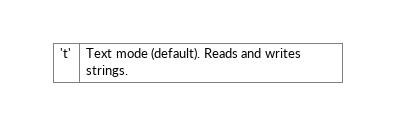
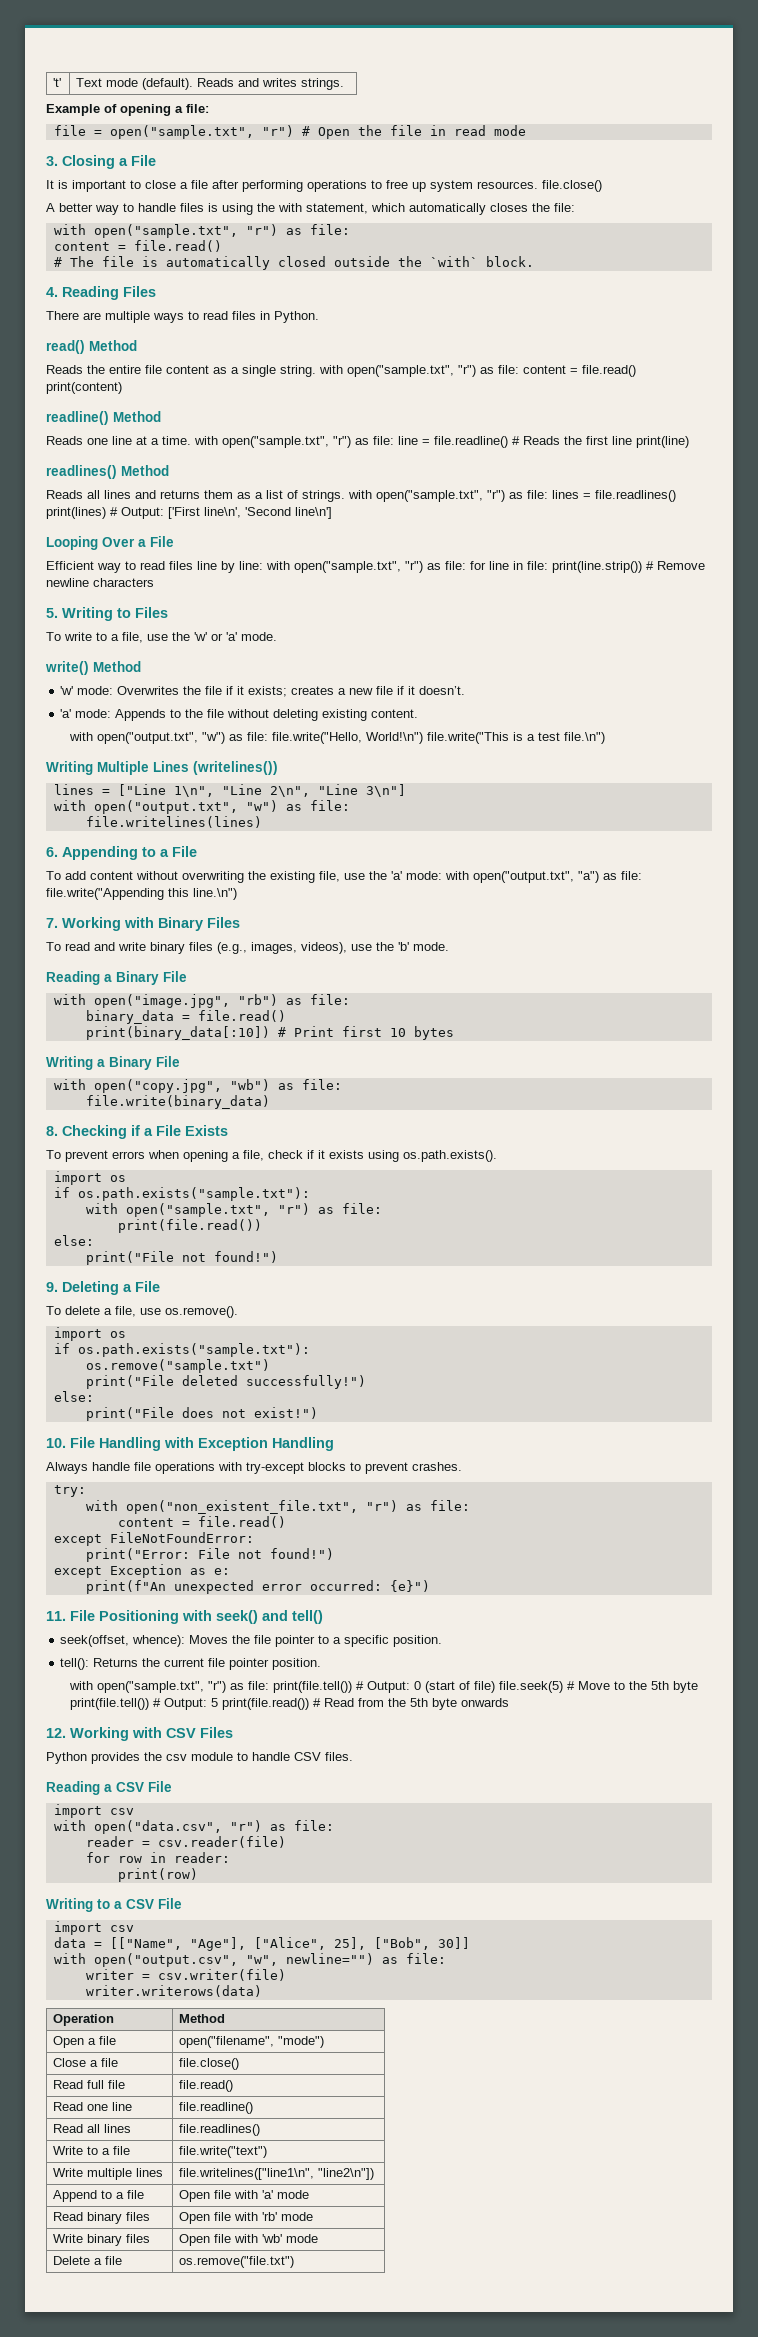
(129, 71) none -> [46,104,209,116] [53,125,526,139] [46,155,156,169] [46,180,602,192] [46,203,575,215] [53,224,350,238] [53,240,222,252] [53,256,534,270] [46,286,156,300] [46,311,319,323] [46,340,137,354] [46,365,636,377] [46,382,122,394] [46,411,161,425] [46,436,689,448] [46,465,169,479] [46,490,676,502] [46,507,332,519] [46,536,174,550] [46,561,705,573] [46,578,154,587] [46,607,168,621] [46,632,277,643] [45,661,141,675] [60,686,466,697] [60,709,419,721] [68,732,605,744] [46,761,278,775] [53,784,406,797] [53,800,350,814] [85,816,262,828] [46,846,197,860] [46,871,642,883] [46,888,237,900] [46,917,240,931] [46,942,449,954] [46,971,187,985] [53,994,350,1008] [85,1010,286,1024] [85,1026,454,1040] [46,1056,180,1070] [53,1079,342,1093] [85,1095,270,1109] [46,1125,228,1139] [46,1150,497,1162] [53,1171,126,1185] [53,1187,310,1201] [85,1203,382,1217] [117,1219,262,1233] [53,1235,94,1246] [85,1251,278,1265] [46,1281,160,1295] [46,1306,238,1318] [53,1327,126,1341] [53,1343,310,1357] [85,1359,270,1373] [85,1375,366,1389] [53,1391,94,1402] [85,1407,318,1421] [46,1437,334,1451] [46,1462,462,1474] [53,1485,86,1497] [85,1500,470,1514] [117,1516,286,1528] [53,1532,254,1546] [85,1548,334,1562] [53,1564,230,1578] [85,1580,430,1594] [46,1610,323,1624] [60,1635,443,1647] [60,1658,322,1670] [68,1681,698,1693] [69,1698,509,1710] [46,1727,233,1741] [46,1752,353,1764] [46,1781,172,1795] [53,1804,134,1818] [53,1820,334,1834] [85,1836,286,1848] [85,1852,230,1863] [117,1868,198,1882] [46,1898,182,1912] [53,1921,134,1935] [53,1937,470,1951] [53,1953,446,1967] [85,1969,286,1981] [85,1985,262,1997] [53,2014,115,2026] [179,2014,226,2023] [53,2036,117,2048] [179,2036,325,2048] [53,2058,119,2067] [179,2058,240,2070] [53,2080,126,2089] [179,2080,234,2092] [53,2102,133,2111] [179,2102,254,2114] [53,2124,132,2133] [179,2124,261,2136] [53,2146,131,2155] [179,2146,268,2158] [53,2168,164,2180] [179,2168,375,2180] [53,2190,145,2202] [179,2190,310,2202] [53,2212,151,2224] [179,2212,314,2224] [53,2234,151,2246] [179,2234,319,2246] [53,2256,123,2265] [179,2256,295,2268] // Example of opening a file: // file = open("sample.txt", "r") # Open the file in read mode // 3. Closing a File // It is important to close a file after performing operations to free up system resources. file.close() // A better way to handle files is using the with statement, which automatically closes the file: // with open("sample.txt", "r") as file: // content = file.read() // # The file is automatically closed outside the `with` block. // 4. Reading Files // There are multiple ways to read files in Python. // read() Method // Reads the entire file content as a single string. with open("sample.txt", "r") as file: content = file.read() print(content) // readline() Method // Reads one line at a time. with open("sample.txt", "r") as file: line = file.readline() # Reads the first line print(line) // readlines() Method // Reads all lines and returns them as a list of strings. with open("sample.txt", "r") as file: lines = file.readlines() print(lines) # Output: ['First line\n', 'Second line\n'] // Looping Over a File // Efficient way to read files line by line: with open("sample.txt", "r") as file: for line in file: print(line.strip()) # Remove newline characters // 5. Writing to Files // To write to a file, use the 'w' or 'a' mode. // write() Method // 'w' mode: Overwrites the file if it exists; creates a new file if it doesn’t. // 'a' mode: Appends to the file without deleting existing content. // with open("output.txt", "w") as file: file.write("Hello, World!\n") file.write("This is a test file.\n") // Writing Multiple Lines (writelines()) // lines = ["Line 1\n", "Line 2\n", "Line 3\n"] // with open("output.txt", "w") as file: // file.writelines(lines) // 6. Appending to a File // To add content without overwriting the existing file, use the 'a' mode: with open("output.txt", "a") as file: file.write("Appending this line.\n") // 7. Working with Binary Files // To read and write binary files (e.g., images, videos), use the 'b' mode. // Reading a Binary File // with open("image.jpg", "rb") as file: // binary_data = file.read() // print(binary_data[:10]) # Print first 10 bytes // Writing a Binary File // with open("copy.jpg", "wb") as file: // file.write(binary_data) // 8. Checking if a File Exists // To prevent errors when opening a file, check if it exists using os.path.exists(). // import os // if os.path.exists("sample.txt"): // with open("sample.txt", "r") as file: // print(file.read()) // else: // print("File not found!") // 9. Deleting a File // To delete a file, use os.remove(). // import os // if os.path.exists("sample.txt"): // os.remove("sample.txt") // print("File deleted successfully!") // else: // print("File does not exist!") // 10. File Handling with Exception Handling // Always handle file operations with try-except blocks to prevent crashes. // try: // with open("non_existent_file.txt", "r") as file: // content = file.read() // except FileNotFoundError: // print("Error: File not found!") // except Exception as e: // print(f"An unexpected error occurred: {e}") // 11. File Positioning with seek() and tell() // seek(offset, whence): Moves the file pointer to a specific position. // tell(): Returns the current file pointer position. // with open("sample.txt", "r") as file: print(file.tell()) # Output: 0 (start of file) file.seek(5) # Move to the 5th byte print(file.tell()) # Output: 5 print(file.read()) # Read from the 5th byte onwards // 12. Working with CSV Files // Python provides the csv module to handle CSV files. // Reading a CSV File // import csv // with open("data.csv", "r") as file: // reader = csv.reader(file) // for row in reader: // print(row) // Writing to a CSV File // import csv // data = [["Name", "Age"], ["Alice", 25], ["Bob", 30]] // with open("output.csv", "w", newline="") as file: // writer = csv.writer(file) // writer.writerows(data) // Operation | Method // Open a file | open("filename", "mode") // Close a file | file.close() // Read full file | file.read() // Read one line | file.readline() // Read all lines | file.readlines() // Write to a file | file.write("text") // Write multiple lines | file.writelines(["line1\n", "line2\n"]) // Append to a file | Open file with 'a' mode // Read binary files | Open file with 'rb' mode // Write binary files | Open file with 'wb' mode // Delete a file | os.remove("file.txt")

